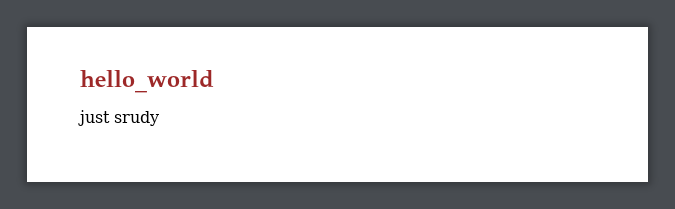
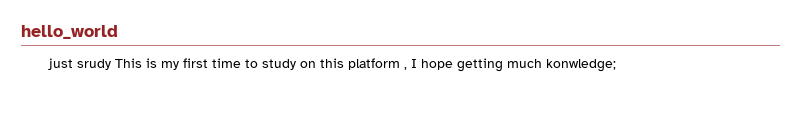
(159, 118) none -> [115,58,617,72] This is my first time to study on this platform , I hope getting much konwledge;

